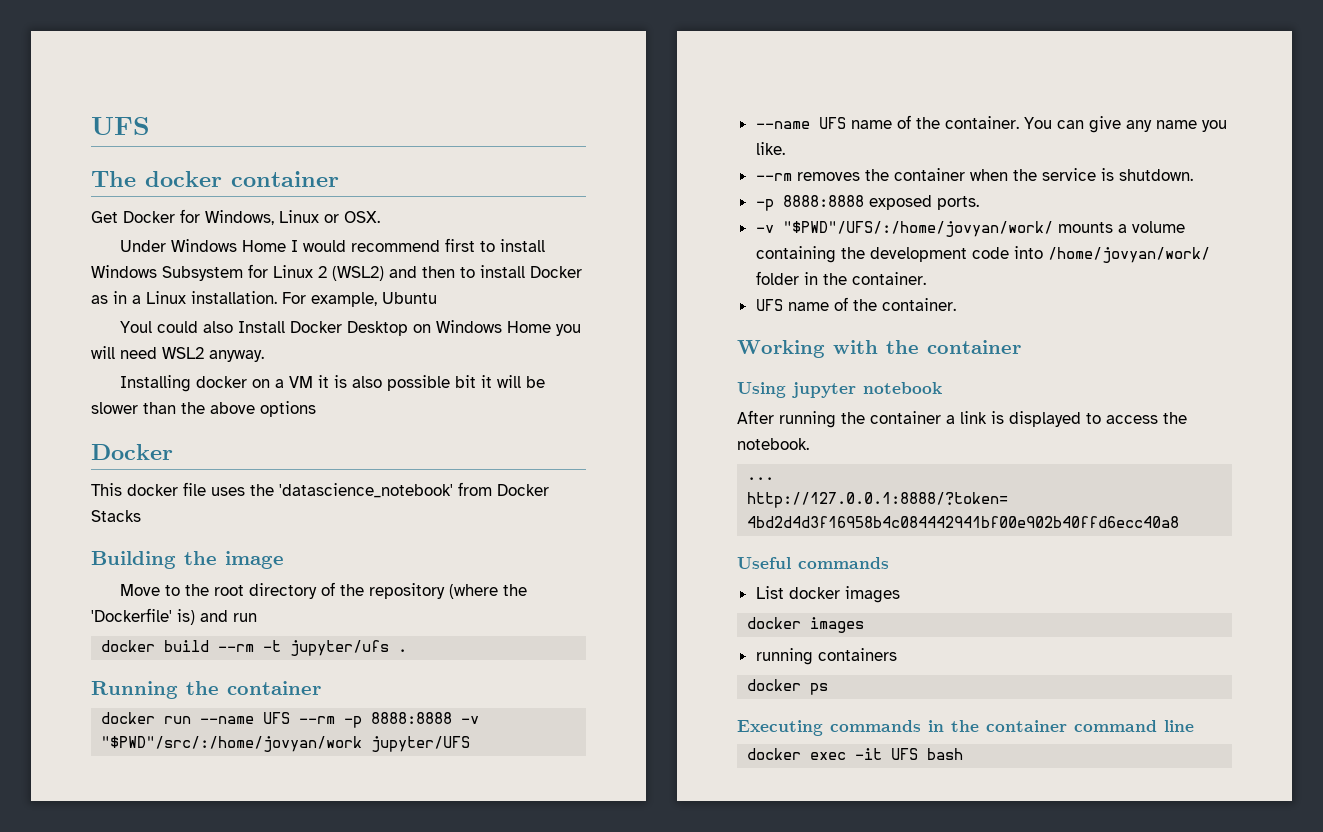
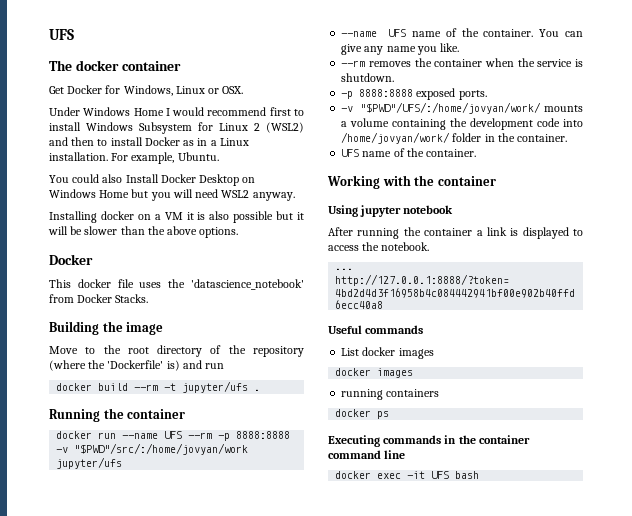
[382,292,437,304] [120,321,153,333] Ubuntu // Youl -> [177,152,219,161] [49,175,69,183] Ubuntu. // You
(552, 327) none -> [131,189,149,198] but
[455,375,477,388] bit -> [276,211,294,220] but
[260,401,316,417] options -> [199,227,239,238] options.
[91,510,141,522] Stacks -> [115,294,149,303] Stacks.
[371,736,471,752] jupyter/UFS -> [56,457,123,469] jupyter/ufs

